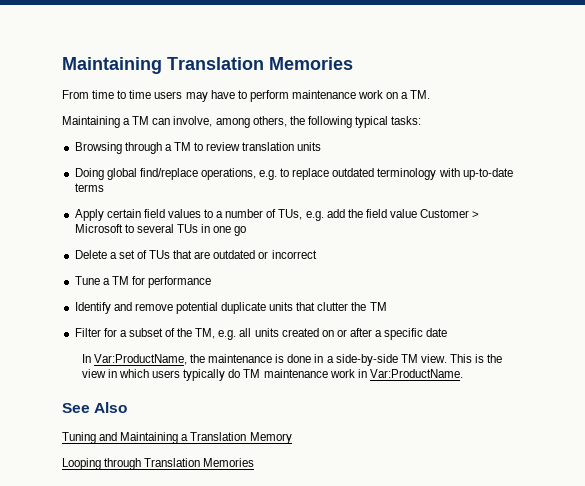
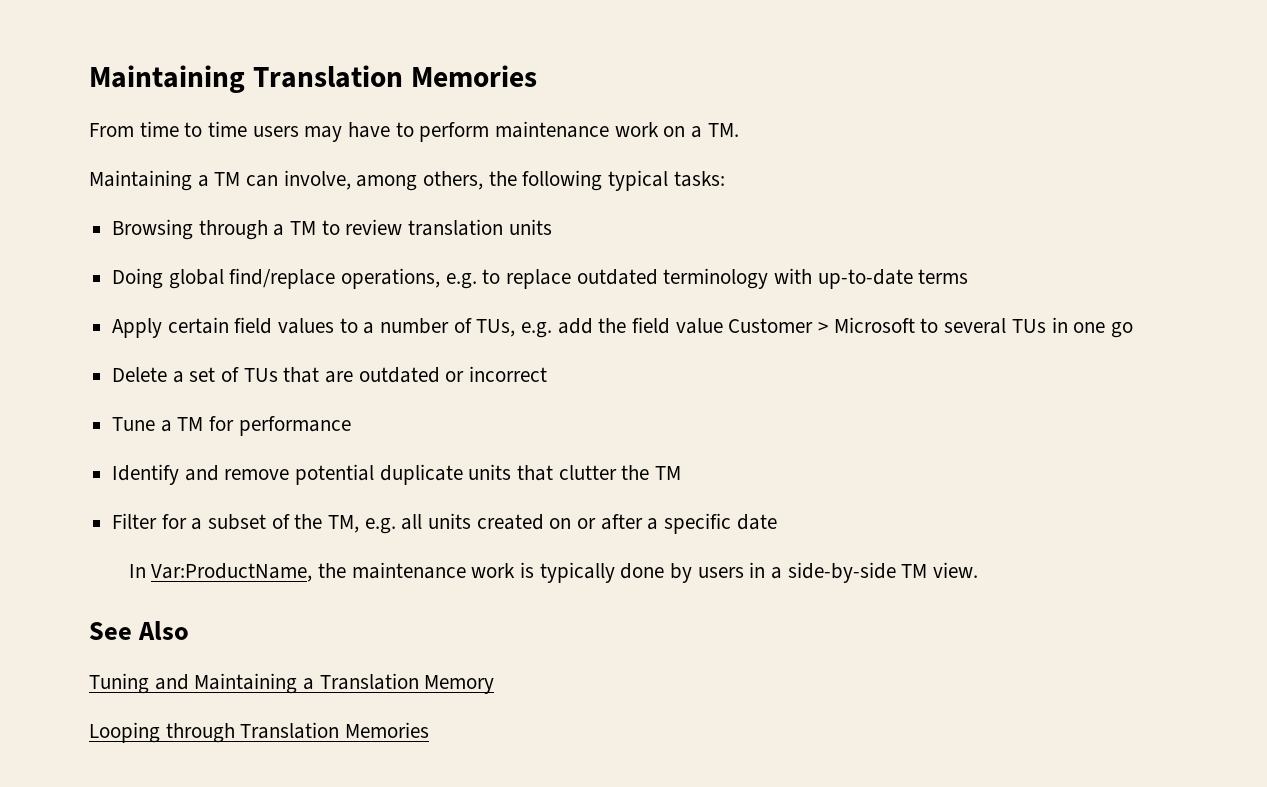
[275,354,312,363] is done -> [471,562,744,583] work is typically done by users
[449,354,503,363] [81,369,463,381] This is the view in which users typically do TM maintenance work in Var:ProductName. -> (978, 570) none

